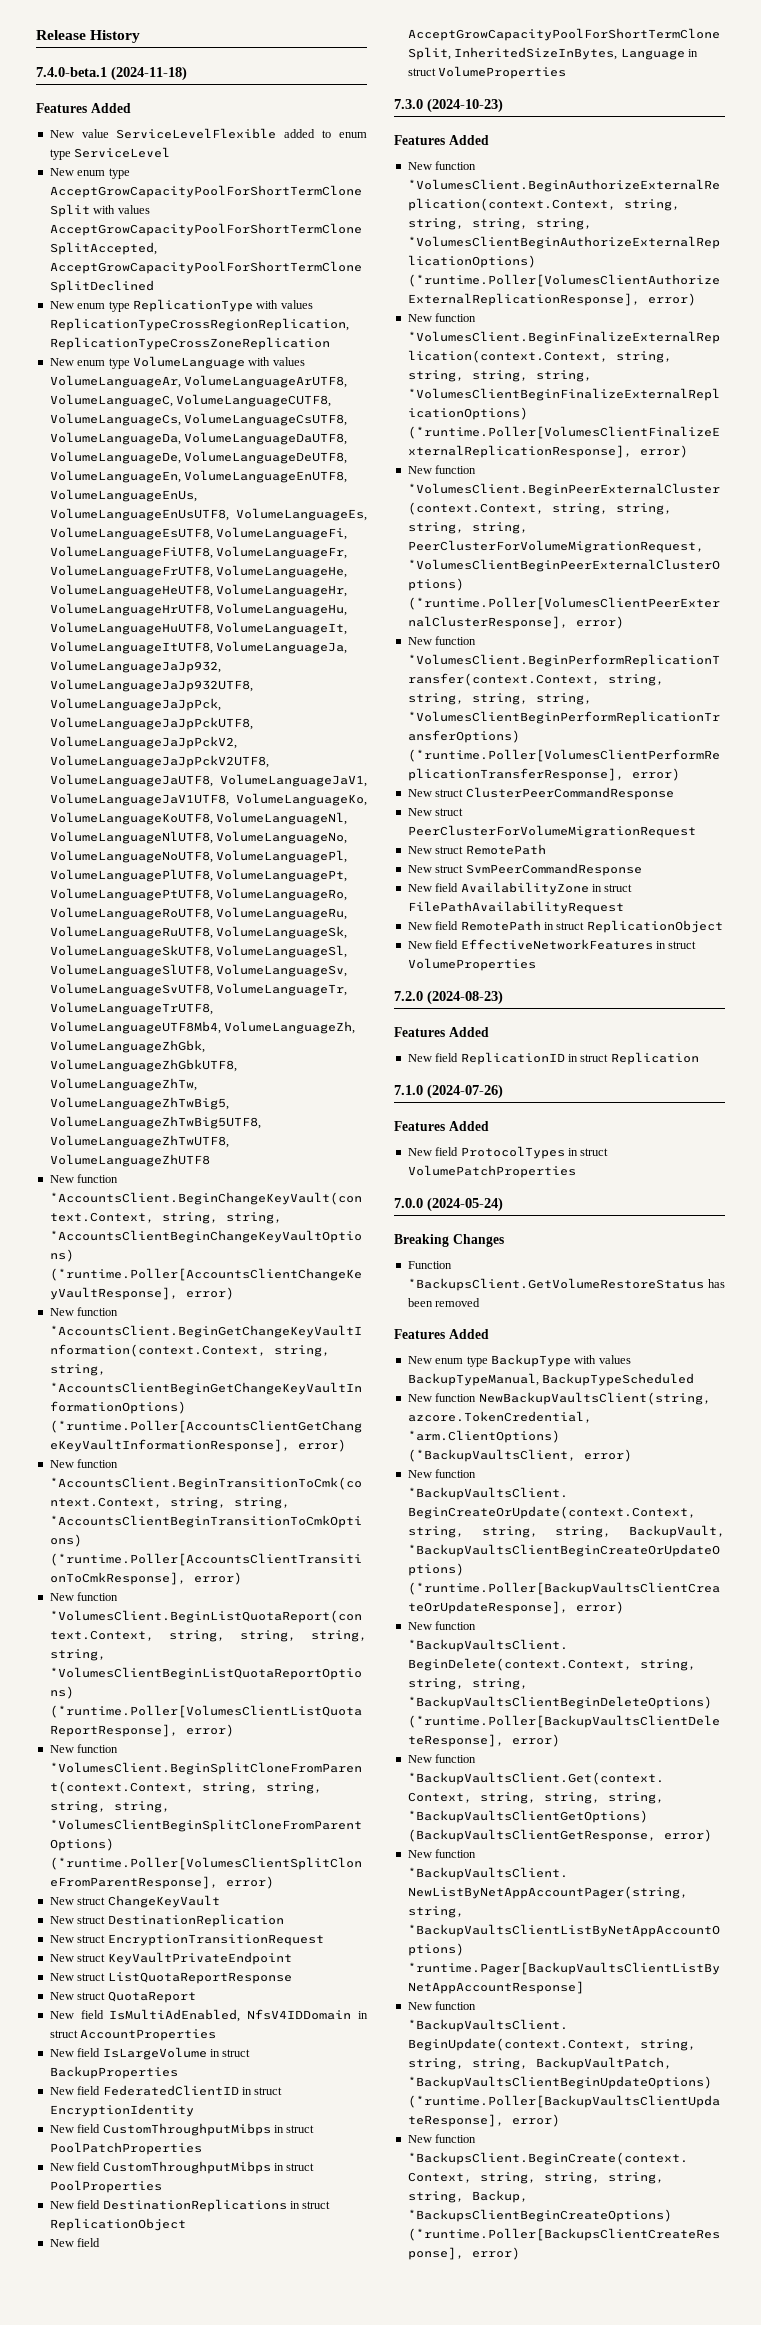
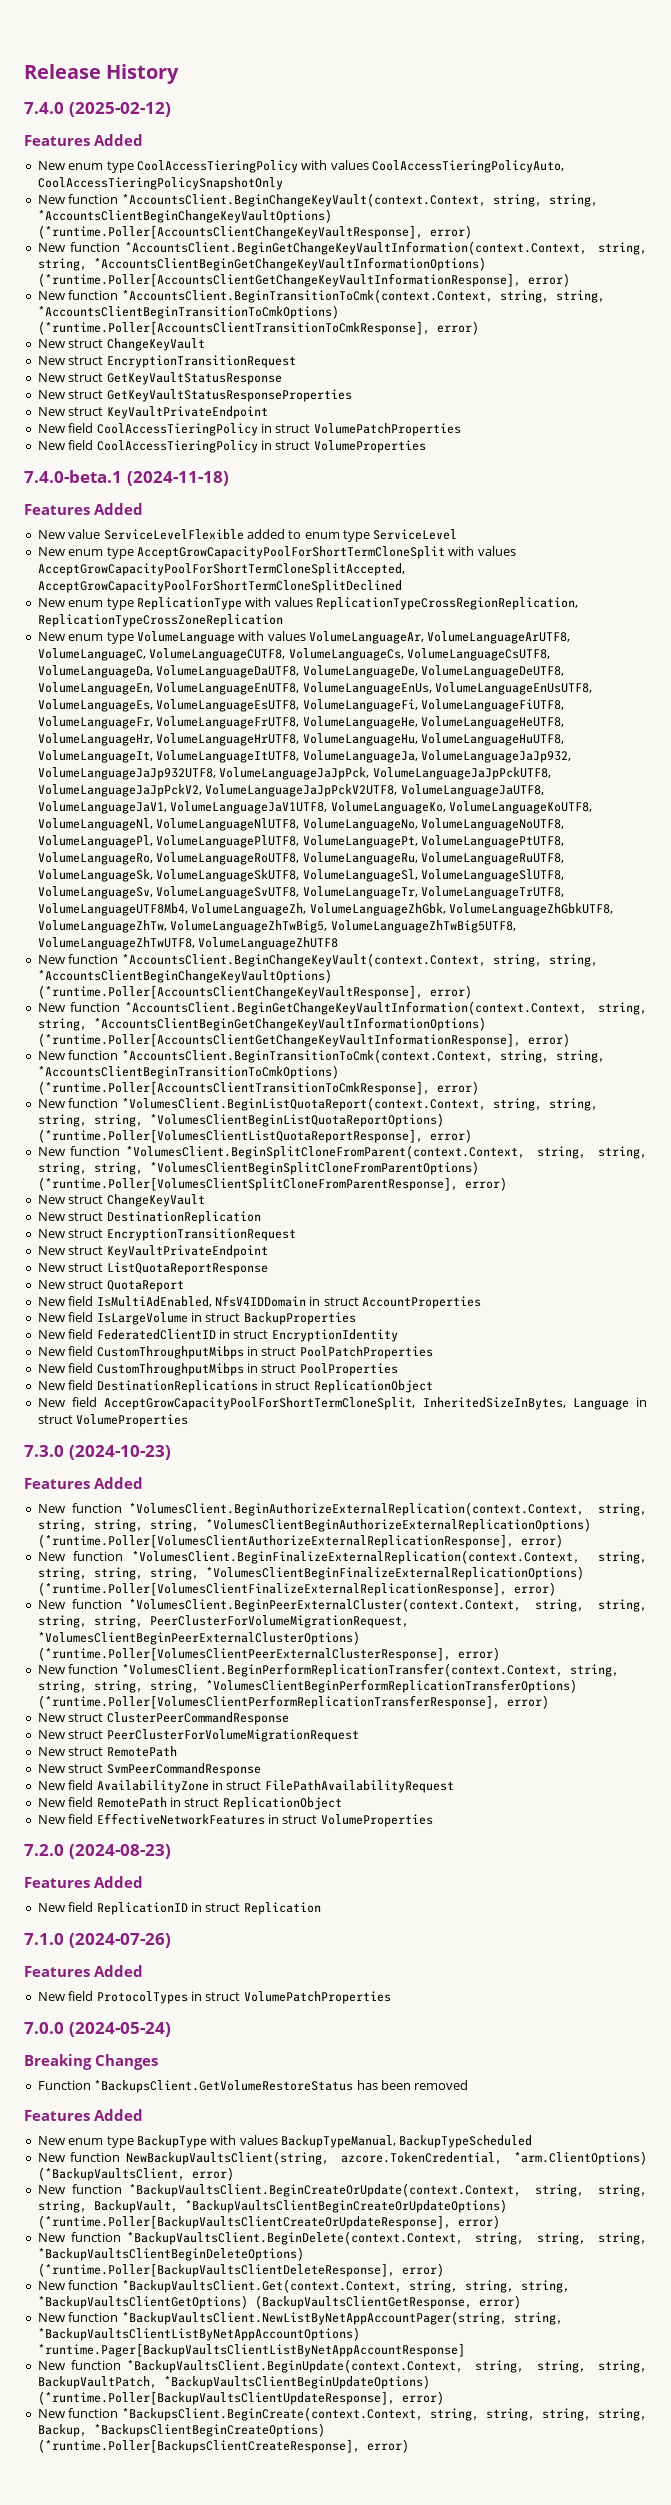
(141, 36) none -> [24,102,171,117] [24,134,143,146] [37,160,564,173] [37,177,283,190] [37,193,598,207] [37,209,332,223] [37,225,472,239] [37,241,648,255] [37,257,486,271] [37,273,570,287] [37,289,605,303] [37,305,339,319] [37,321,479,335] [37,338,205,351] [37,355,296,368] [37,372,282,385] [37,389,352,402] [37,406,268,419] [37,423,461,436] [37,440,426,453] // 7.4.0 (2025-02-12) // Features Added // New enum type CoolAccessTieringPolicy with values CoolAccessTieringPolicyAuto, CoolAccessTieringPolicySnapshotOnly // New function *AccountsClient.BeginChangeKeyVault(context.Context, string, string, *AccountsClientBeginChangeKeyVaultOptions) (*runtime.Poller[AccountsClientChangeKeyVaultResponse], error) // New function *AccountsClient.BeginGetChangeKeyVaultInformation(context.Context, string, string, *AccountsClientBeginGetChangeKeyVaultInformationOptions) (*runtime.Poller[AccountsClientGetChangeKeyVaultInformationResponse], error) // New function *AccountsClient.BeginTransitionToCmk(context.Context, string, string, *AccountsClientBeginTransitionToCmkOptions) (*runtime.Poller[AccountsClientTransitionToCmkResponse], error) // New struct ChangeKeyVault // New struct EncryptionTransitionRequest // New struct GetKeyVaultStatusResponse // New struct GetKeyVaultStatusResponseProperties // New struct KeyVaultPrivateEndpoint // New field CoolAccessTieringPolicy in struct VolumePatchProperties // New field CoolAccessTieringPolicy in struct VolumeProperties

